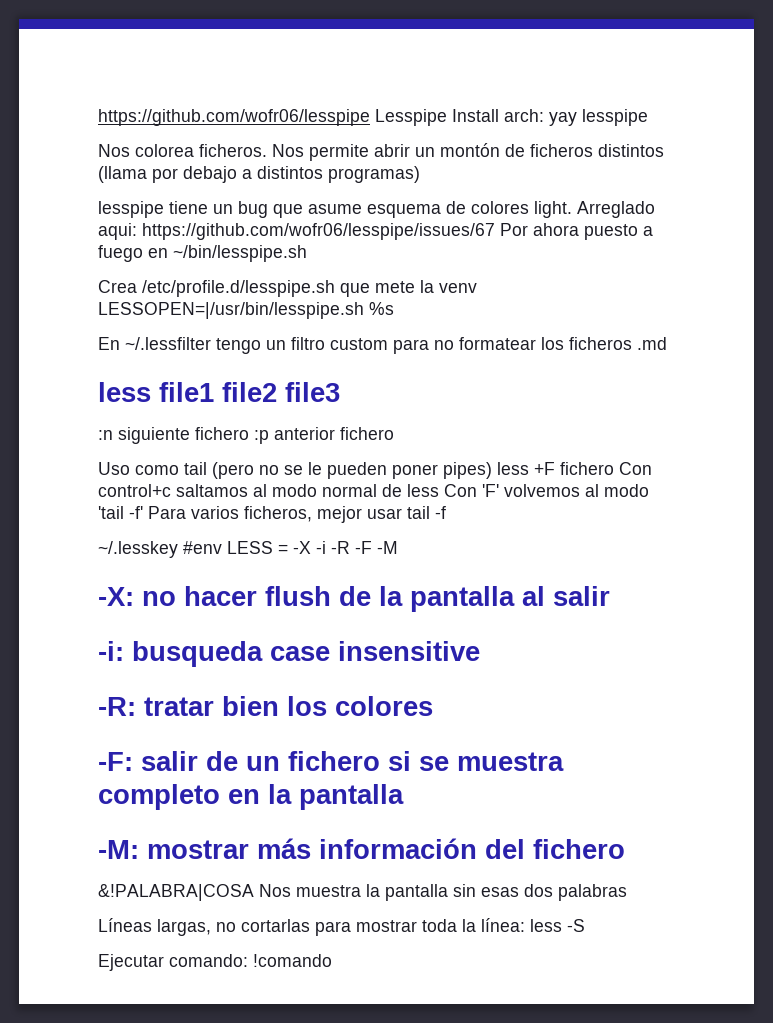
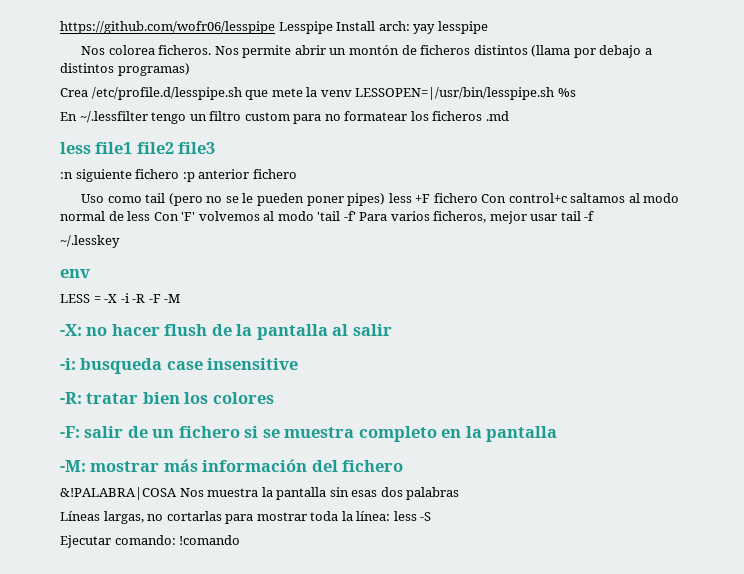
[98,201,655,218] [98,223,653,240] [98,245,307,262] // lesspipe tiene un bug que asume esquema de colores light. Arreglado aqui: https://github.com/wofr06/lesspipe/issues/67 Por ahora puesto a fuego en ~/bin/lesspipe.sh -> (190, 69) none
[183,541,222,554] #env -> [60,269,90,278] // env //

